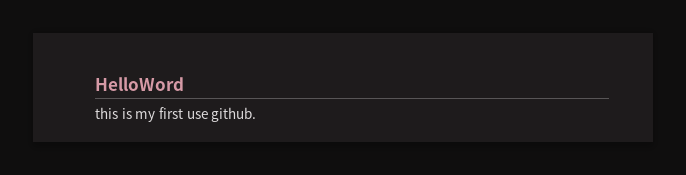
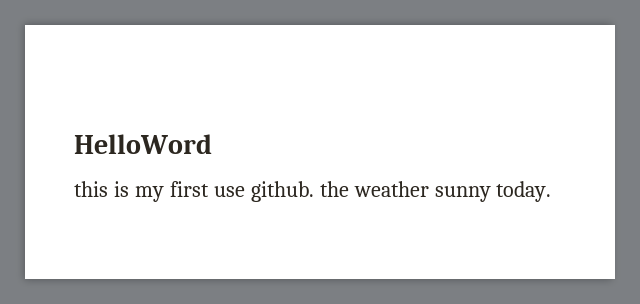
(257, 114) none -> [319,181,552,202] the weather sunny today.

